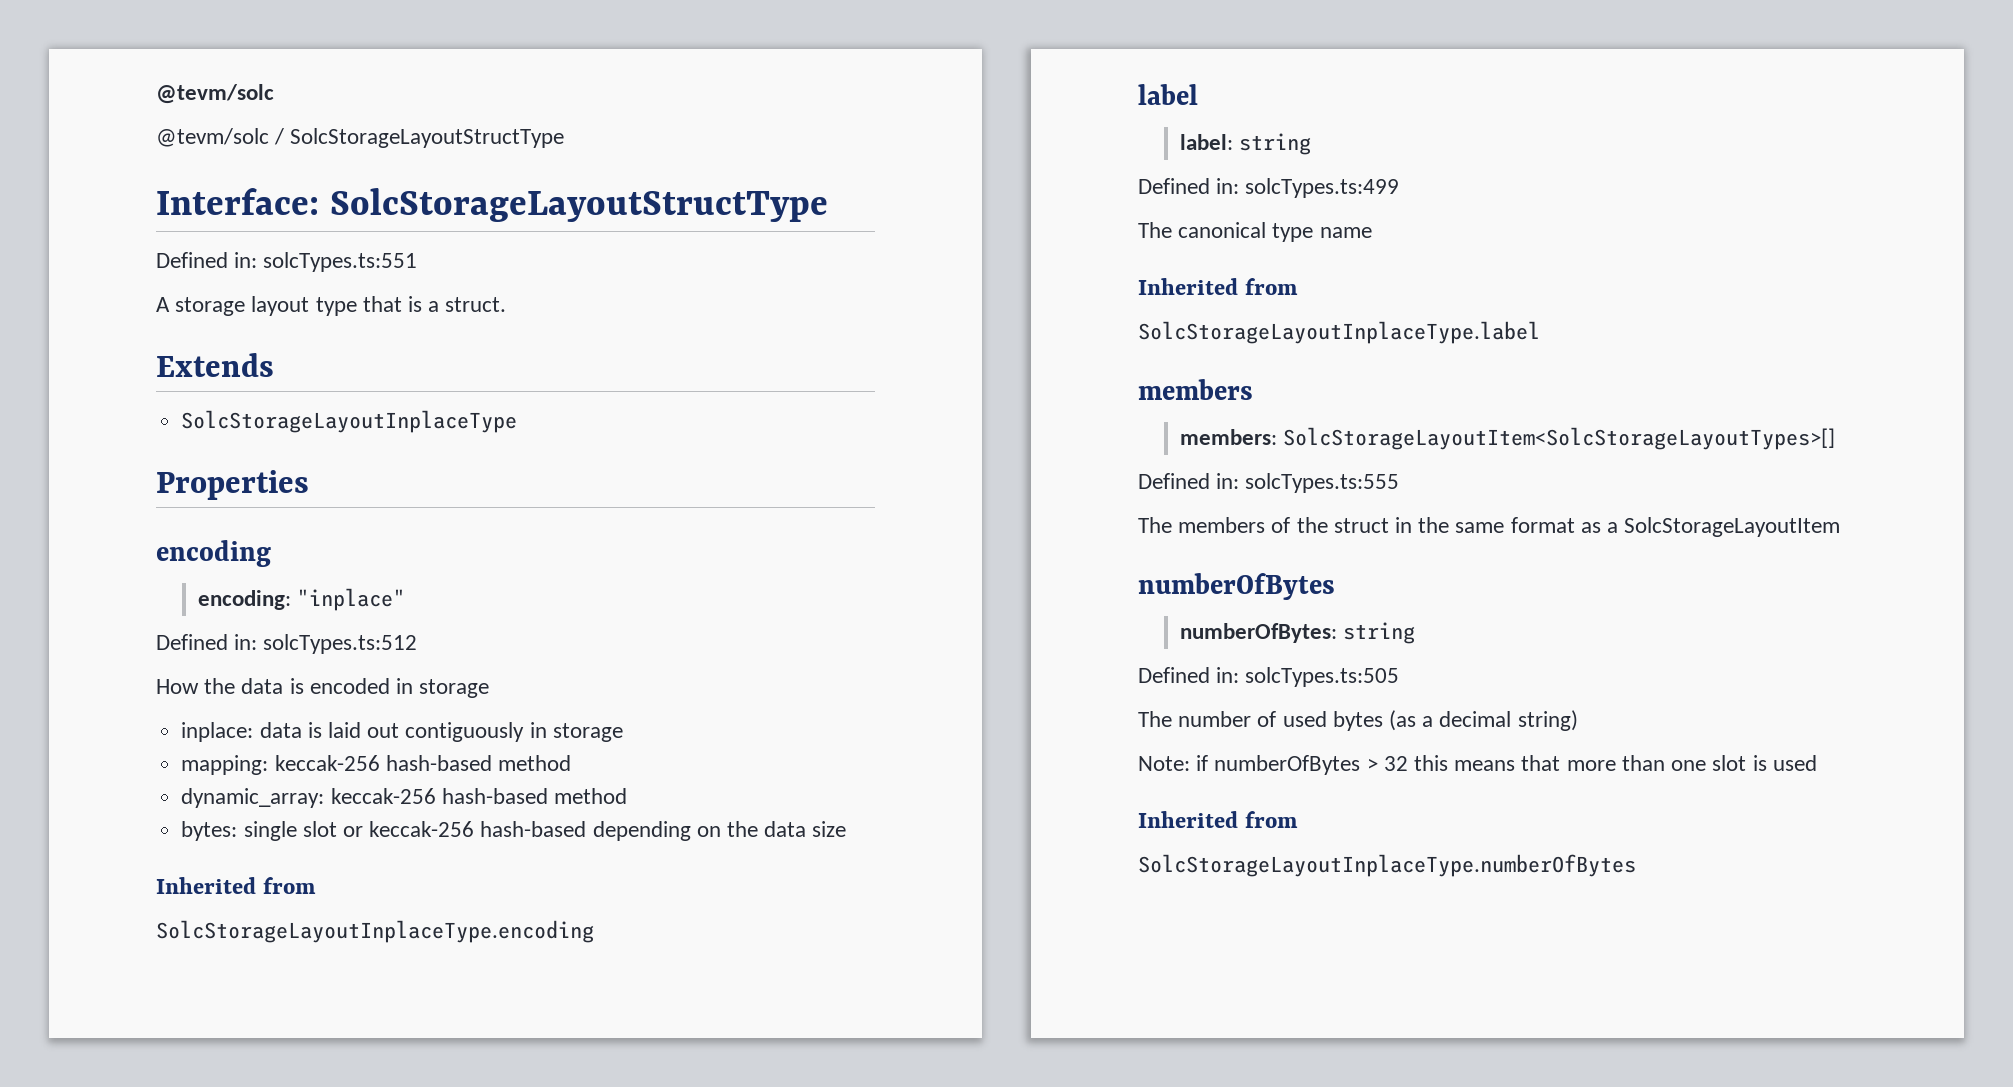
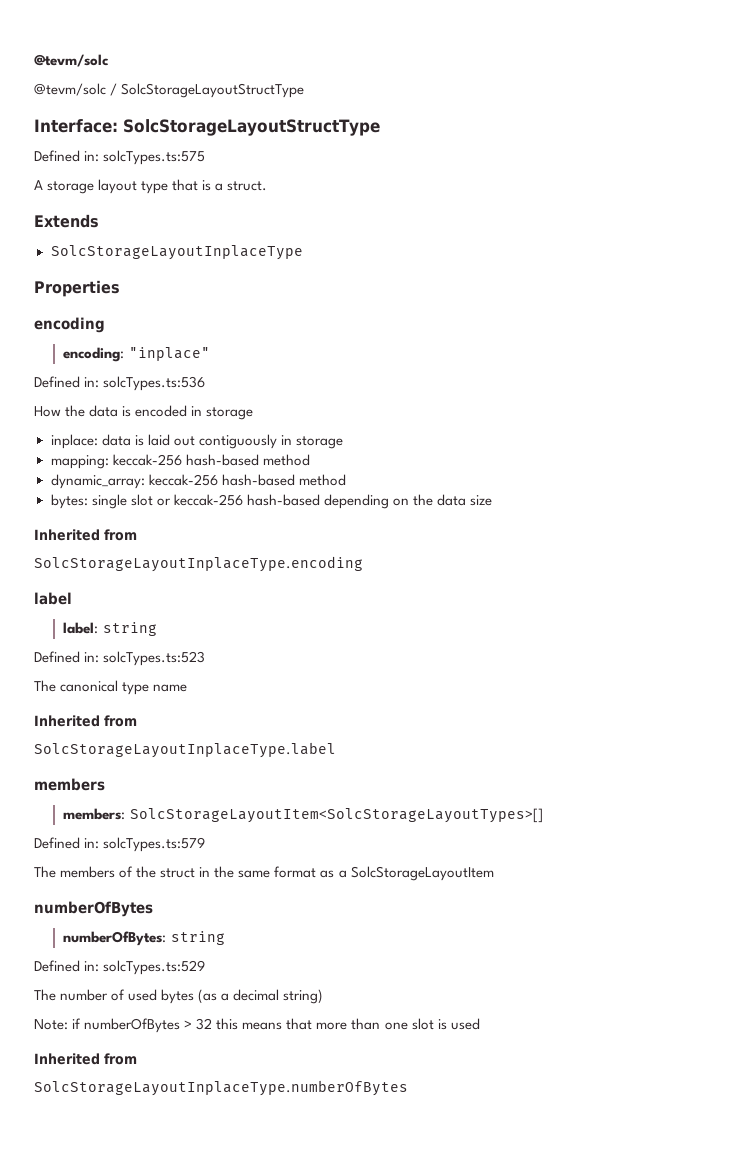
[263,252,418,272] solcTypes.ts:551 -> [103,150,206,165] solcTypes.ts:575
[263,634,418,654] solcTypes.ts:512 -> [103,376,206,391] solcTypes.ts:536
[1245,178,1400,198] solcTypes.ts:499 -> [103,651,206,666] solcTypes.ts:523
[1245,473,1400,493] solcTypes.ts:555 -> [103,837,206,852] solcTypes.ts:579
[1245,667,1400,687] solcTypes.ts:505 -> [103,960,206,975] solcTypes.ts:529

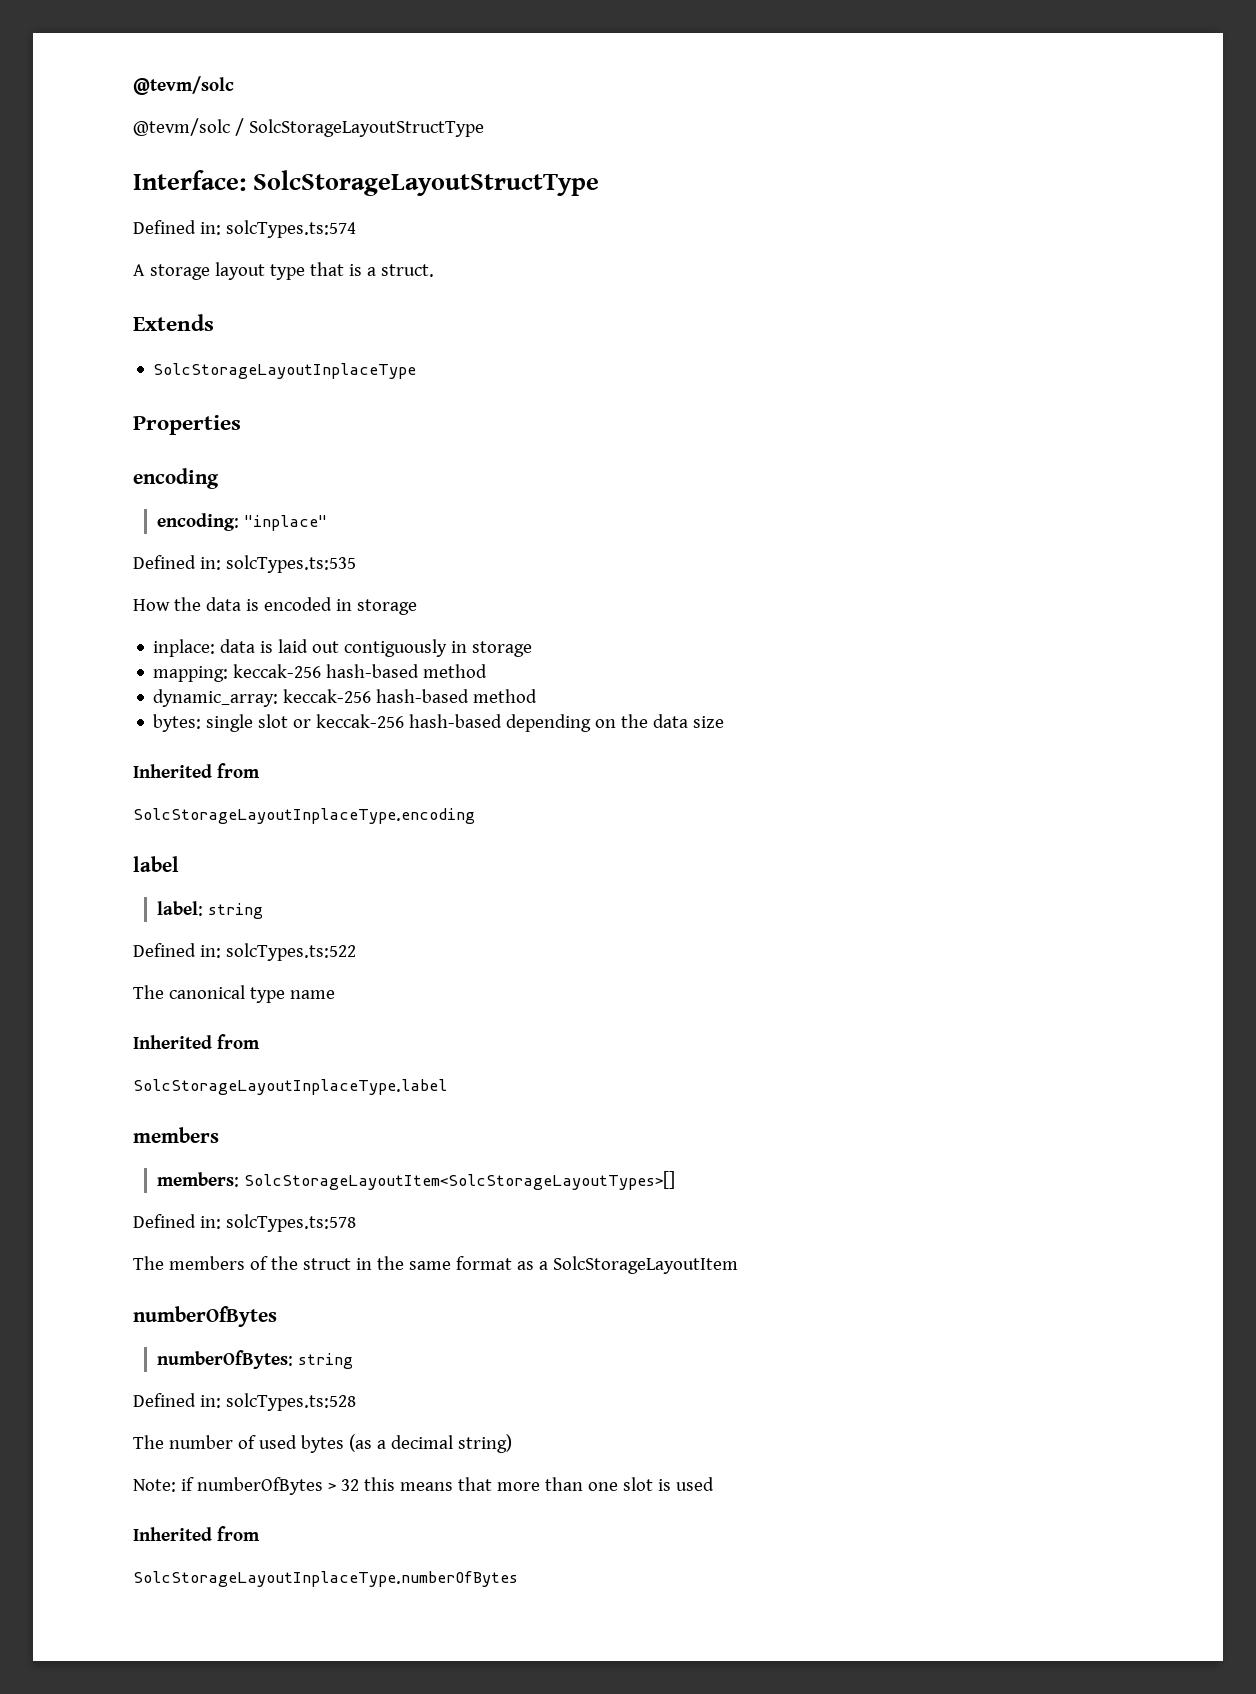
[103,150,206,165] solcTypes.ts:575 -> [225,220,356,238] solcTypes.ts:574
[103,376,206,391] solcTypes.ts:536 -> [225,555,356,573] solcTypes.ts:535
[103,651,206,666] solcTypes.ts:523 -> [225,943,356,961] solcTypes.ts:522
[103,837,206,852] solcTypes.ts:579 -> [225,1214,356,1232] solcTypes.ts:578
[103,960,206,975] solcTypes.ts:529 -> [225,1393,356,1411] solcTypes.ts:528

